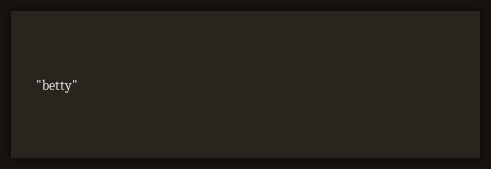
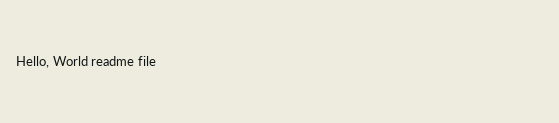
[36,79,78,93] "betty" -> [16,56,156,68] Hello, World readme file

